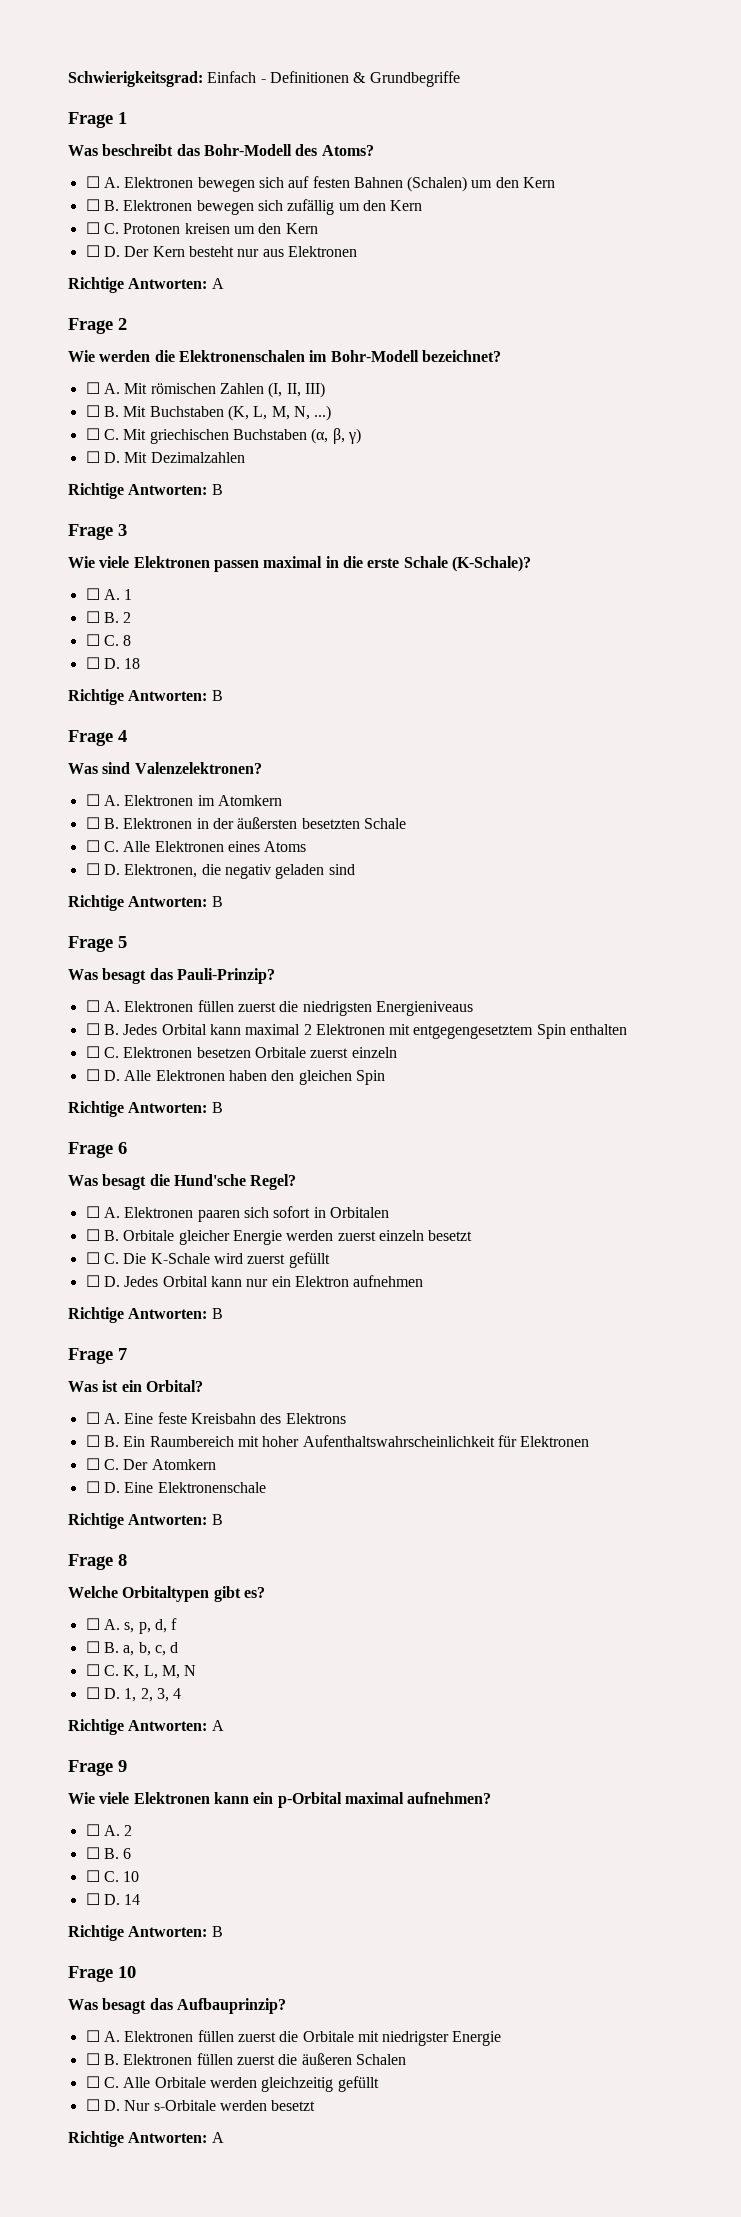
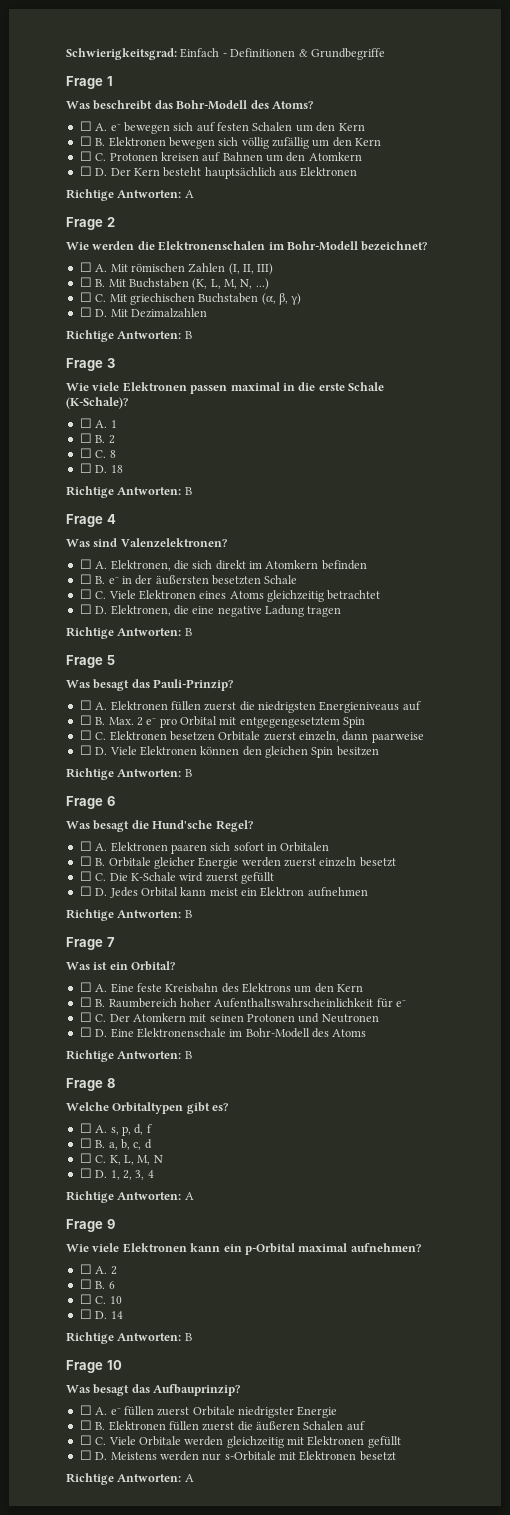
[124,177,194,188] Elektronen -> [110,124,121,131] e⁻
[353,176,468,192] Bahnen (Schalen) -> [252,122,293,131] Schalen
(283, 205) none -> [241,137,269,149] völlig
[233,223,318,234] um den Kern -> [202,152,362,162] auf Bahnen um den Atomkern
[237,249,260,257] nur -> [204,167,276,179] hauptsächlich
[124,795,194,806] Elektronen -> [110,560,246,571] Elektronen, die sich direkt
[85,817,193,829] // ☐ B. Elektronen -> [321,560,367,570] [79,574,119,584] befinden // ☐ B. e⁻
[123,841,151,852] Alle -> [108,590,136,599] Viele
(307, 846) none -> [267,590,381,602] gleichzeitig betrachtet
[224,864,355,879] negativ geladen sind -> [192,605,342,617] eine negative Ladung tragen
[85,1023,385,1035] // ☐ B. Jedes Orbital kann maximal 2 Elektronen -> [402,701,421,711] [79,715,217,728] auf // ☐ B. Max. 2 e⁻ pro Orbital
[570,1024,628,1035] enthalten -> (366, 722) none
[351,1047,397,1058] [85,1069,267,1081] einzeln // ☐ D. Alle Elektronen haben -> [299,731,424,743] [79,745,240,756] einzeln, dann paarweise // ☐ D. Viele Elektronen können
(385, 1077) none -> [336,746,379,756] besitzen
[246,1279,269,1287] nur -> [209,888,238,896] meist
[85,1435,259,1447] // ☐ B. Ein Raumbereich mit -> [294,983,364,993] [79,997,177,1008] um den Kern // ☐ B. Raumbereich
[520,1436,590,1447] Elektronen -> [396,1000,406,1007] e⁻
(216, 1464) none -> [189,1013,379,1023] mit seinen Protonen und Neutronen
(266, 1487) none -> [229,1028,367,1038] im Bohr-Modell des Atoms
[124,2030,379,2042] Elektronen füllen zuerst die Orbitale mit -> [110,1406,235,1416] e⁻ füllen zuerst Orbitale
[85,2076,151,2088] // ☐ C. Alle -> [346,1421,365,1431] [79,1435,136,1445] auf // ☐ C. Viele
[337,2076,379,2092] [85,2099,267,2111] gefüllt // ☐ D. Nur s-Orbitale werden -> [287,1436,401,1448] [79,1450,357,1461] mit Elektronen gefüllt // ☐ D. Meistens werden nur s-Orbitale mit Elektronen

